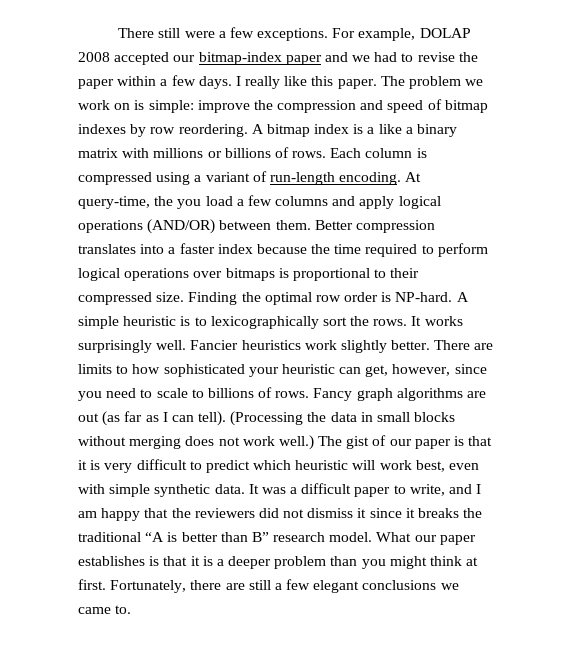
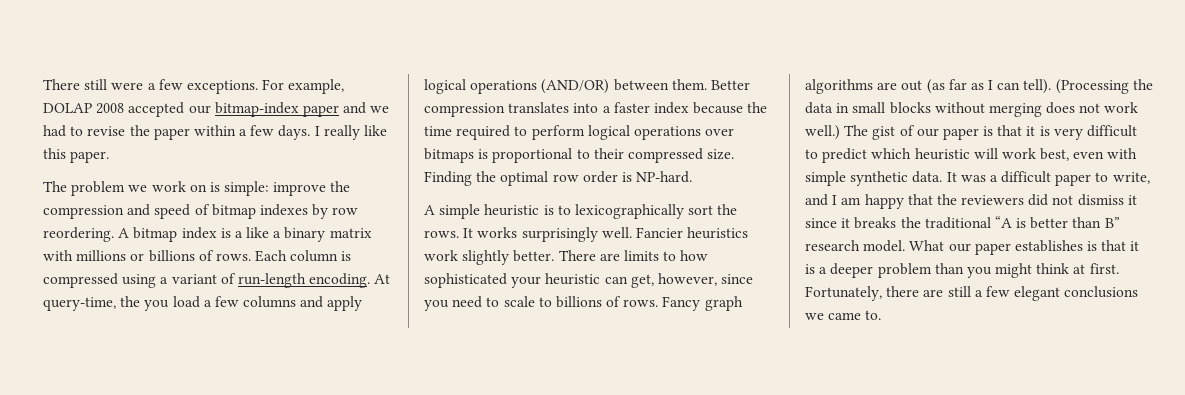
(377, 84) none -> (110, 157) //
(453, 297) none -> (693, 177) //

